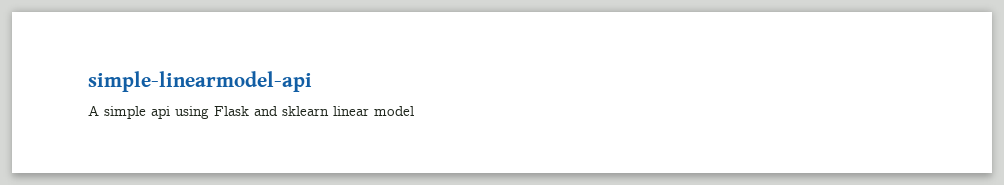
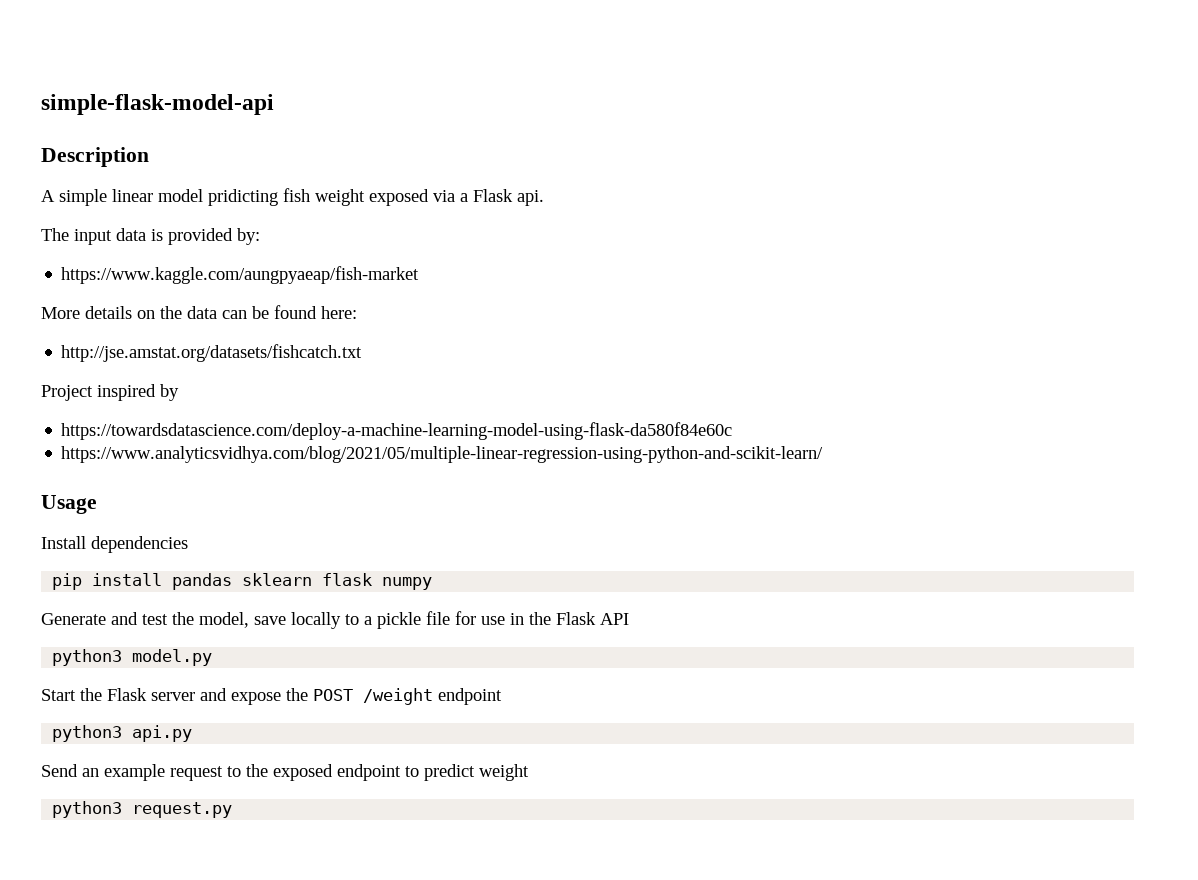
[88,71,312,92] simple-linearmodel-api -> [41,94,274,115] [41,147,149,167] simple-flask-model-api // Description
[151,106,414,119] api using Flask and sklearn linear model -> [112,188,544,206] [41,228,260,245] [61,266,420,284] [41,305,357,319] [61,344,363,362] [41,384,179,401] [61,422,733,440] [61,446,824,463] [41,495,97,514] [41,536,188,553] [52,573,433,590] [41,611,629,629] [52,649,213,666] [41,688,502,705] [52,725,193,742] [41,764,529,781] [52,801,233,818] linear model pridicting fish weight exposed via a Flask api. // The input data is provided by: // https://www.kaggle.com/aungpyaeap/fish-market // More details on the data can be found here: // http://jse.amstat.org/datasets/fishcatch.txt // Project inspired by // https://towardsdatascience.com/deploy-a-machine-learning-model-using-flask-da580f84e60c // https://www.analyticsvidhya.com/blog/2021/05/multiple-linear-regression-using-python-and-scikit-learn/ // Usage // Install dependencies // pip install pandas sklearn flask numpy // Generate and test the model, save locally to a pickle file for use in the Flask API // python3 model.py // Start the Flask server and expose the POST /weight endpoint // python3 api.py // Send an example request to the exposed endpoint to predict weight // python3 request.py

